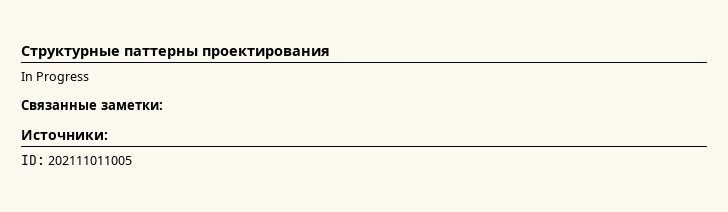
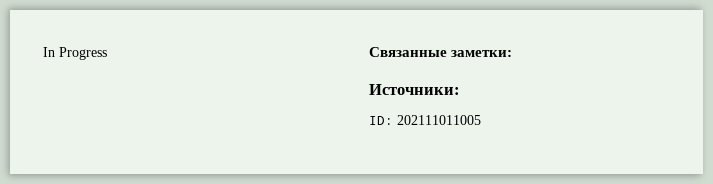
[21,46,330,59] Структурные паттерны проектирования // -> (43, 52) none

